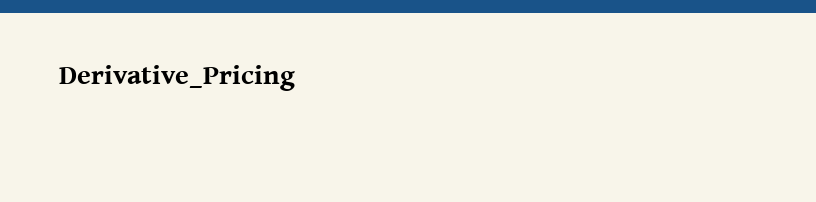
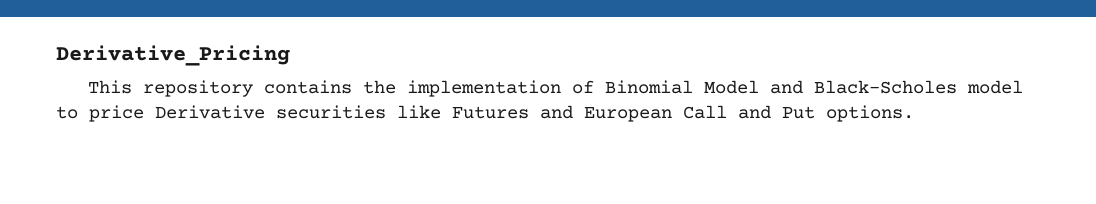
(295, 78) none -> [88,80,1024,97] [56,105,914,122] // This repository contains the implementation of Binomial Model and Black-Scholes model to price Derivative securities like Futures and European Call and Put options.

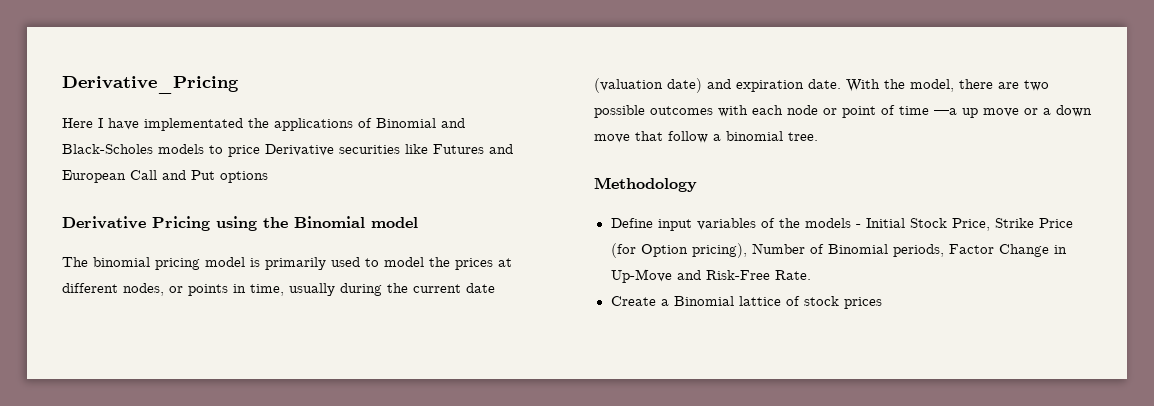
[88,80,760,97] This repository contains the implementation of Binomial Model -> [62,118,436,131] Here I have implementated the applications of Binomial
[967,80,1024,94] model -> [158,144,204,154] models
[826,105,914,122] options. -> [220,171,268,183] [62,216,418,231] [62,257,512,270] [62,283,495,296] [594,78,1049,93] [594,105,1092,118] [594,131,818,143] [594,177,697,192] [610,218,1073,231] [610,243,1067,258] [610,269,811,283] [610,296,882,309] options // Derivative Pricing using the Binomial model // The binomial pricing model is primarily used to model the prices at different nodes, or points in time, usually during the current date (valuation date) and expiration date. With the model, there are two possible outcomes with each node or point of time —a up move or a down move that follow a binomial tree. // Methodology // Define input variables of the models - Initial Stock Price, Strike Price (for Option pricing), Number of Binomial periods, Factor Change in Up-Move and Risk-Free Rate. // Create a Binomial lattice of stock prices

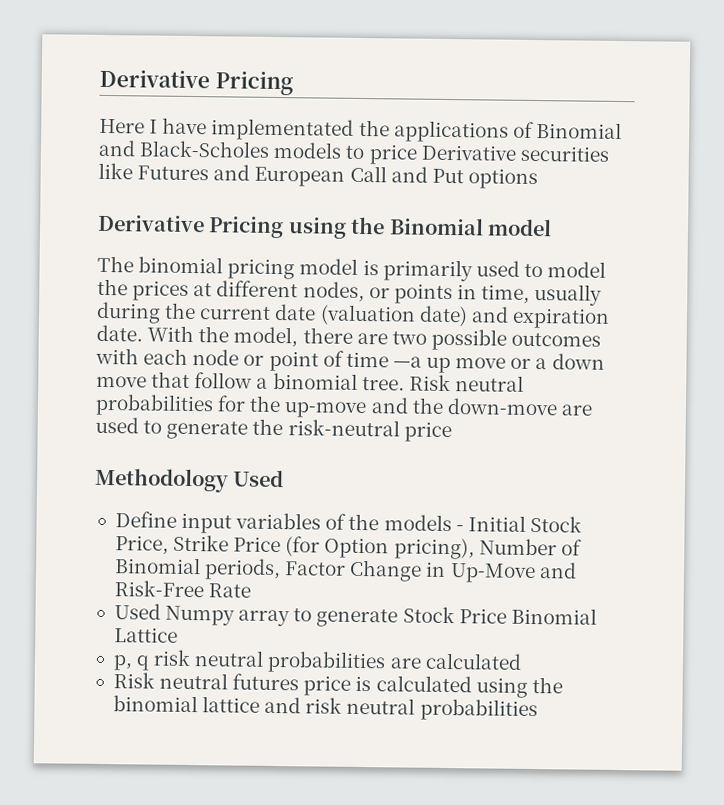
[62,76,239,94] Derivative_Pricing -> [99,68,294,96] Derivative Pricing
(818, 136) none -> [408,374,524,392] [95,393,592,419] [95,416,452,443] Risk neutral probabilities for the up-move and the down-move are used to generate the risk-neutral price
(697, 184) none -> [233,469,285,488] Used
[774,270,811,280] [610,296,882,309] Rate. // Create a Binomial lattice of stock prices -> [208,583,252,598] [113,603,597,628] [113,627,178,643] [112,649,522,674] [112,672,563,698] [112,695,538,722] Rate // Used Numpy array to generate Stock Price Binomial Lattice // p, q risk neutral probabilities are calculated // Risk neutral futures price is calculated using the binomial lattice and risk neutral probabilities

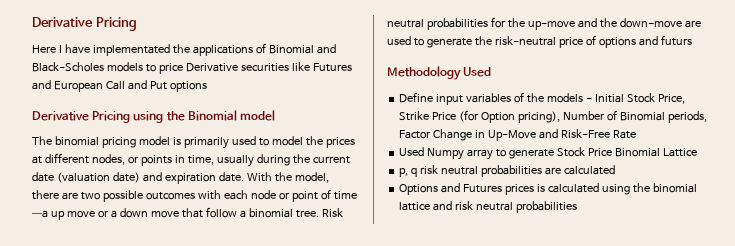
(452, 432) none -> [585,35,692,48] of options and futurs
[112,672,352,696] Risk neutral futures price -> [399,183,535,195] Options and Futures prices

